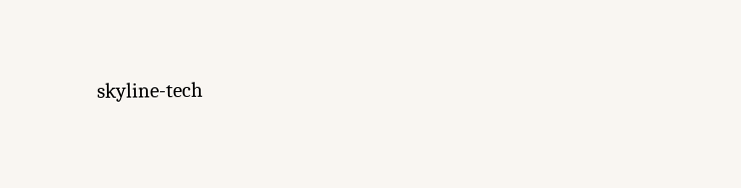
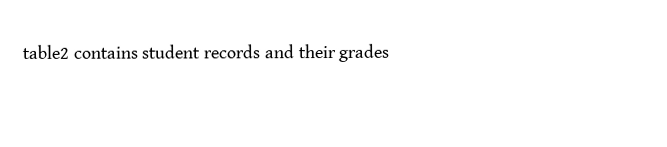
[96,81,204,102] skyline-tech -> [22,43,390,62] table2 contains student records and their grades

